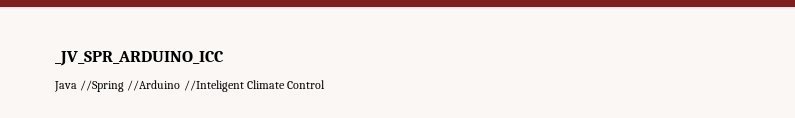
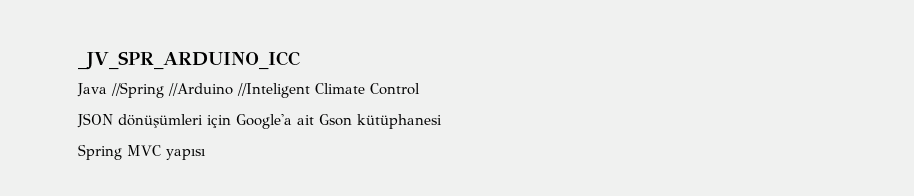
(326, 84) none -> [77,113,442,129] [78,144,206,160] // JSON dönüşümleri için Google'a ait Gson kütüphanesi // Spring MVC yapısı

